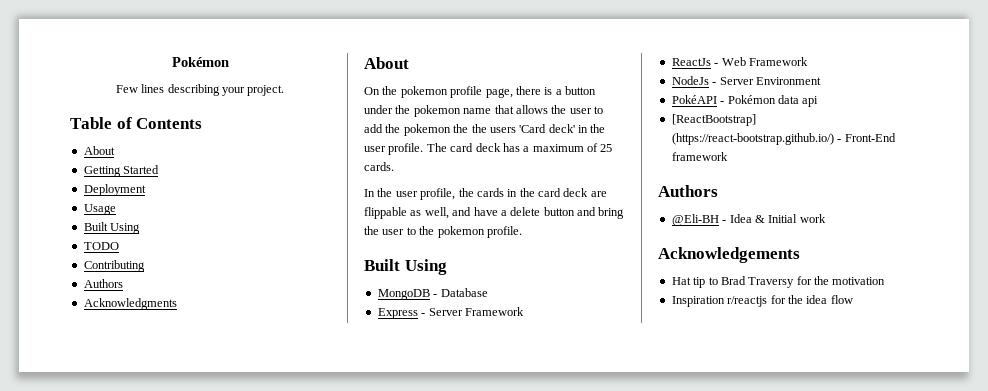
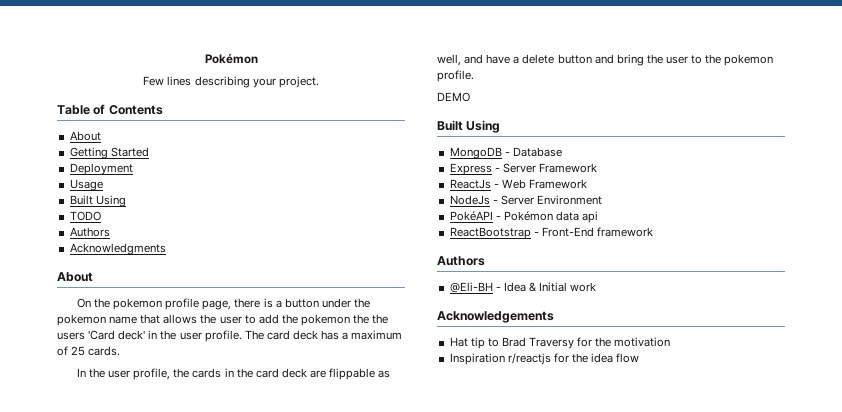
[83,260,145,272] // Contributing -> (101, 216) none
(522, 232) none -> [437,92,470,102] // DEMO
[671,114,756,126] [671,133,834,145] [ReactBootstrap] (https://react-bootstrap.github.io/) -> [449,227,531,239] ReactBootstrap

